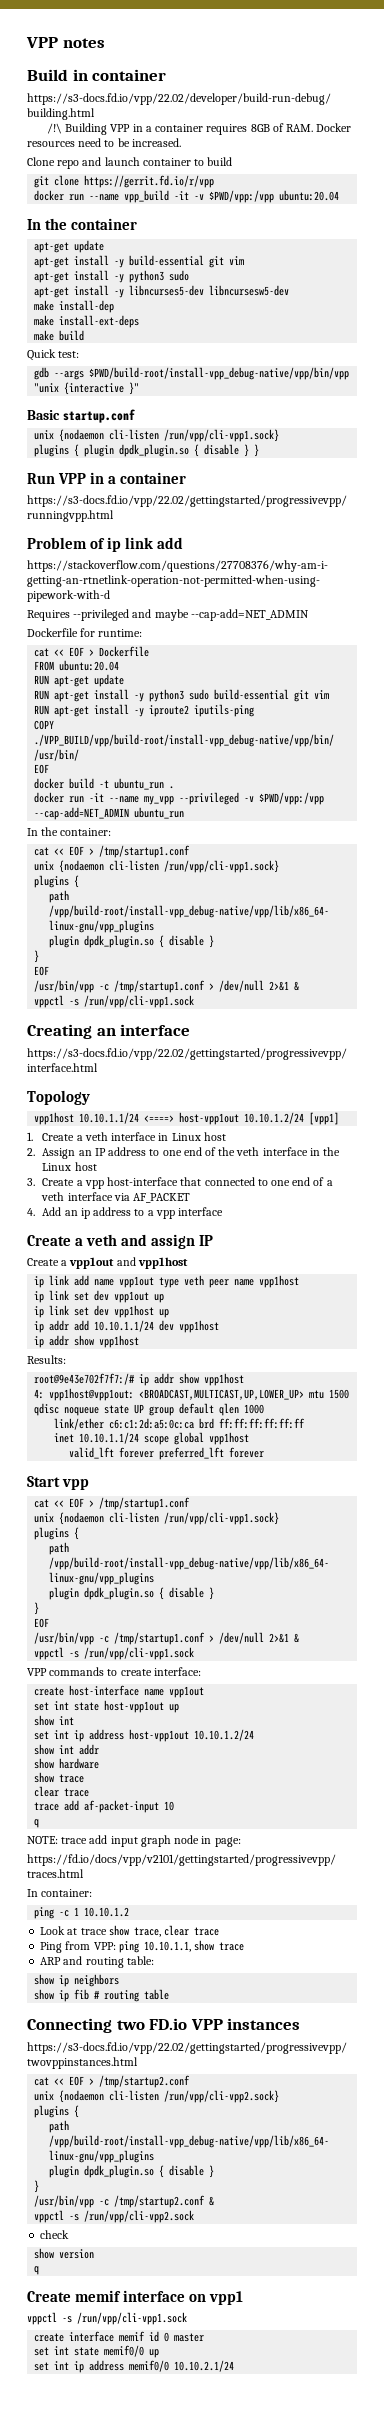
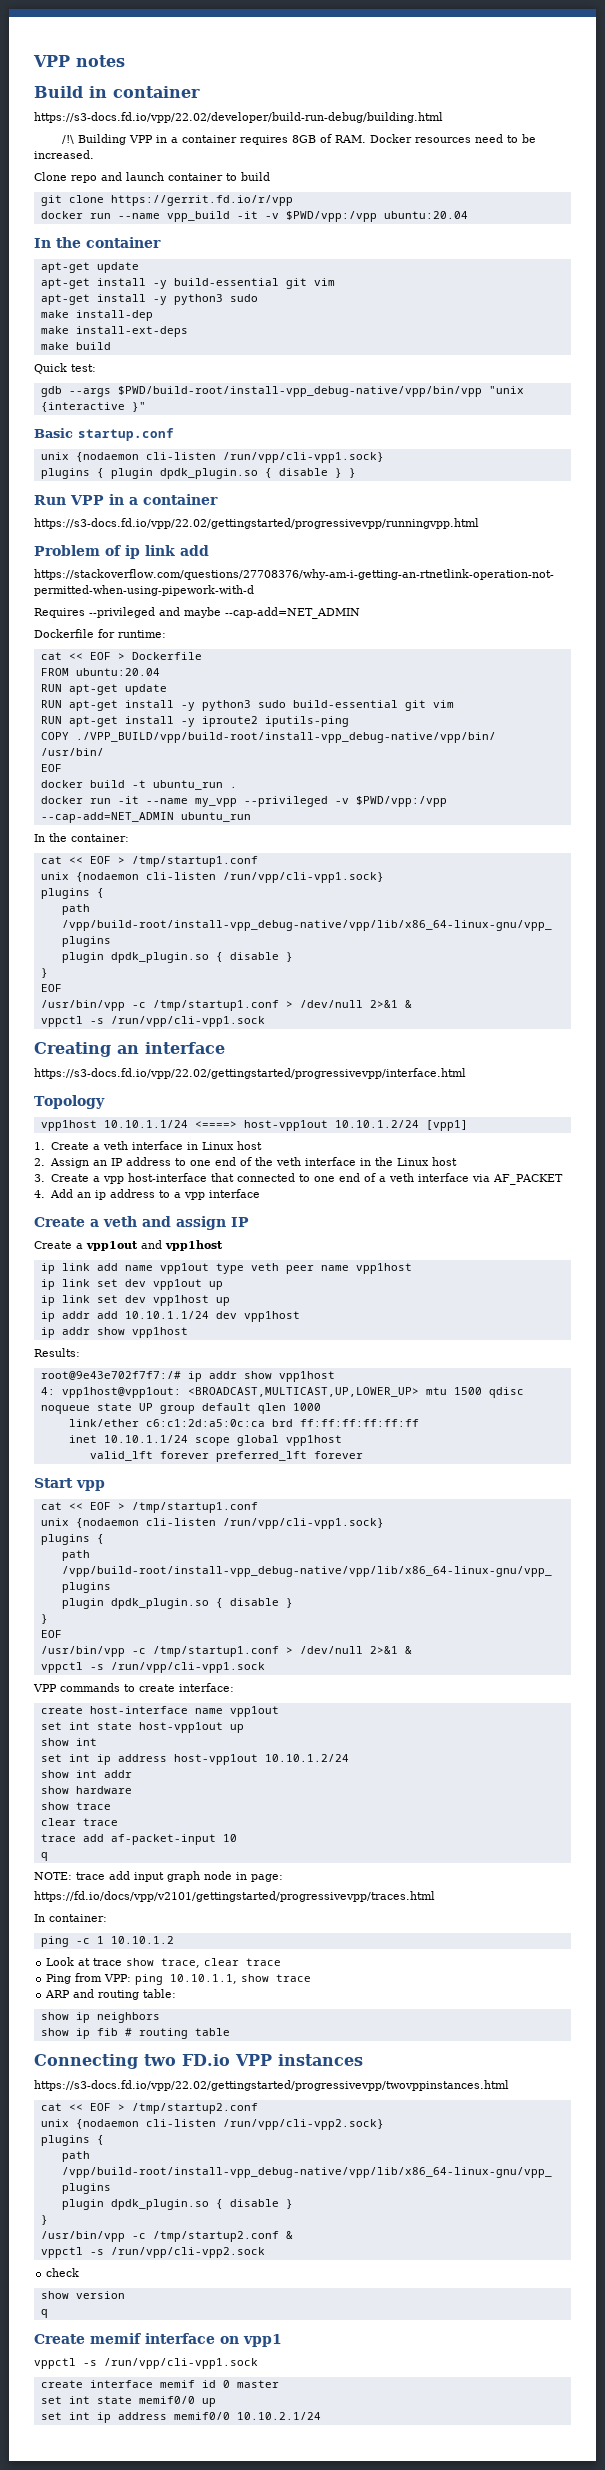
[34,285,290,298] // apt-get install -y libncurses5-dev libncursesw5-dev -> (258, 298) none

